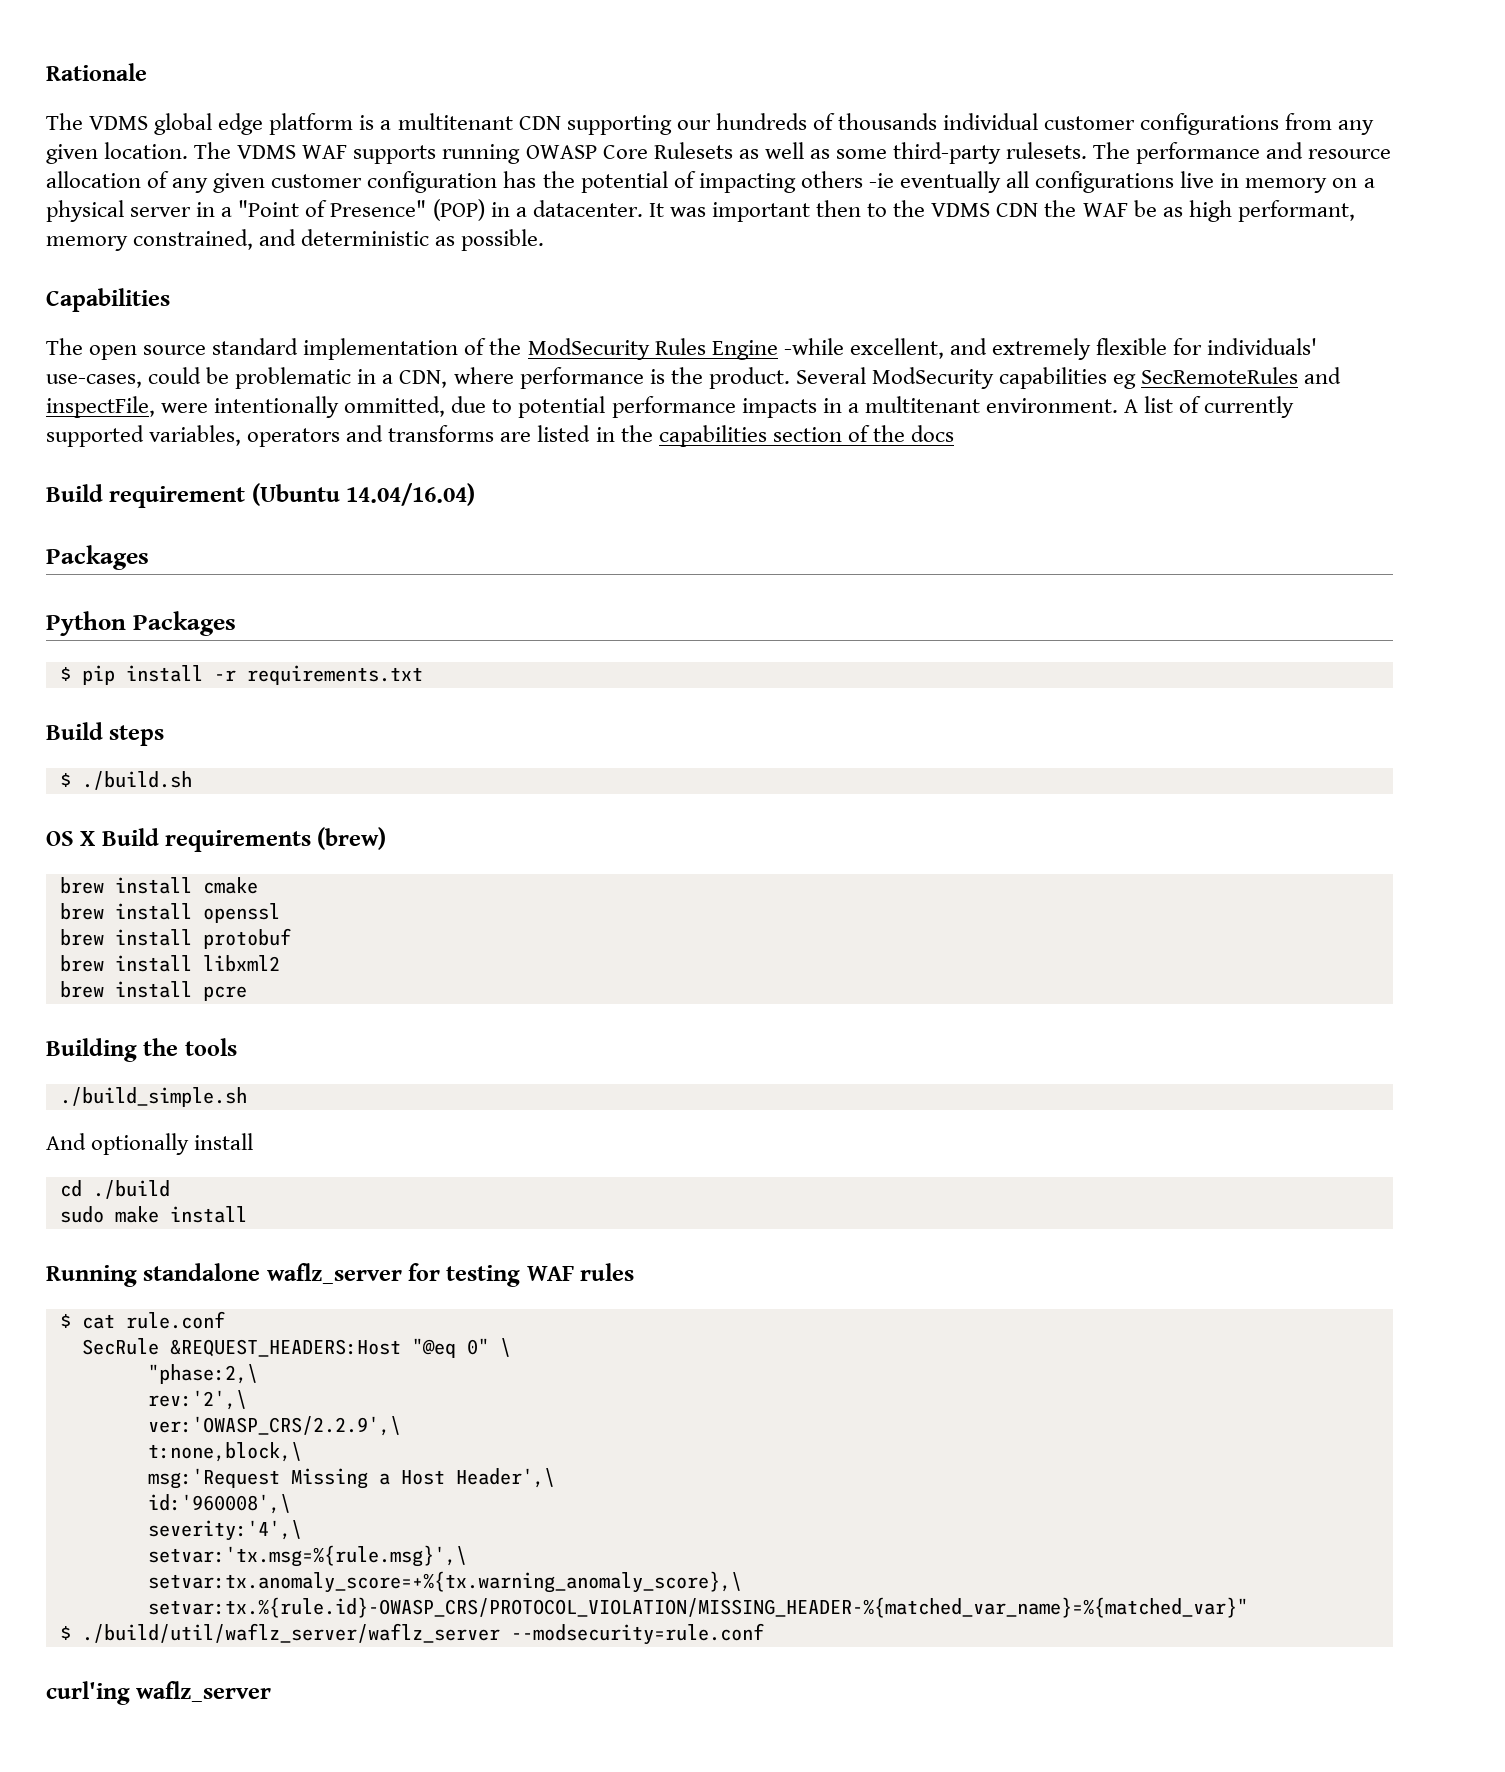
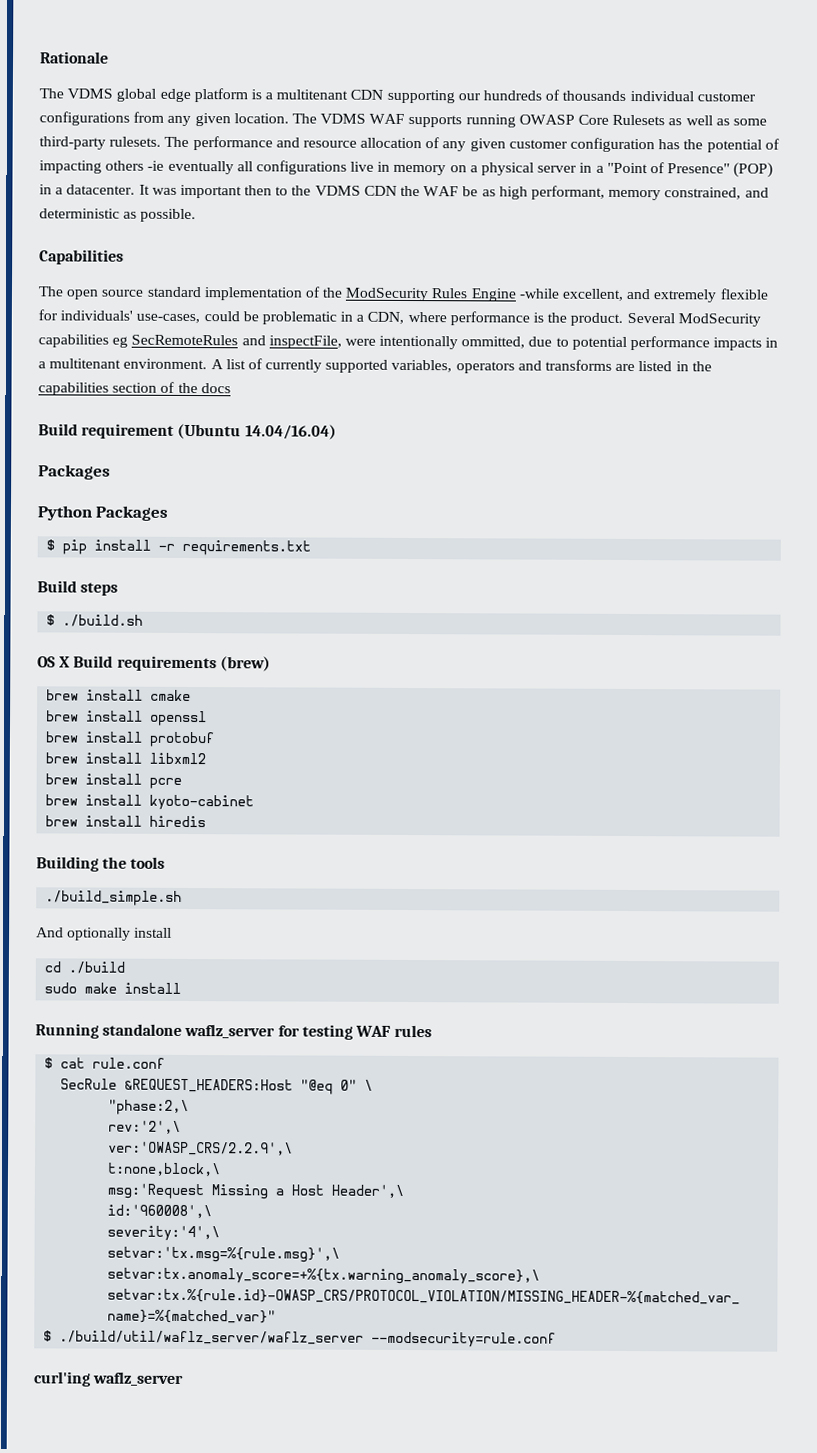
(247, 993) none -> [45,794,255,811] [45,815,207,828] // brew install kyoto-cabinet // brew install hiredis

